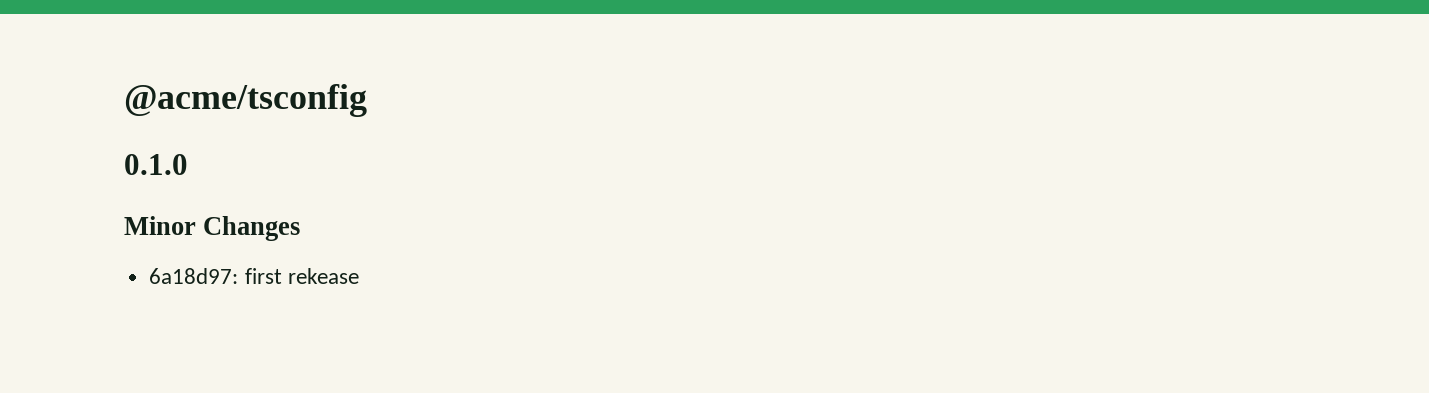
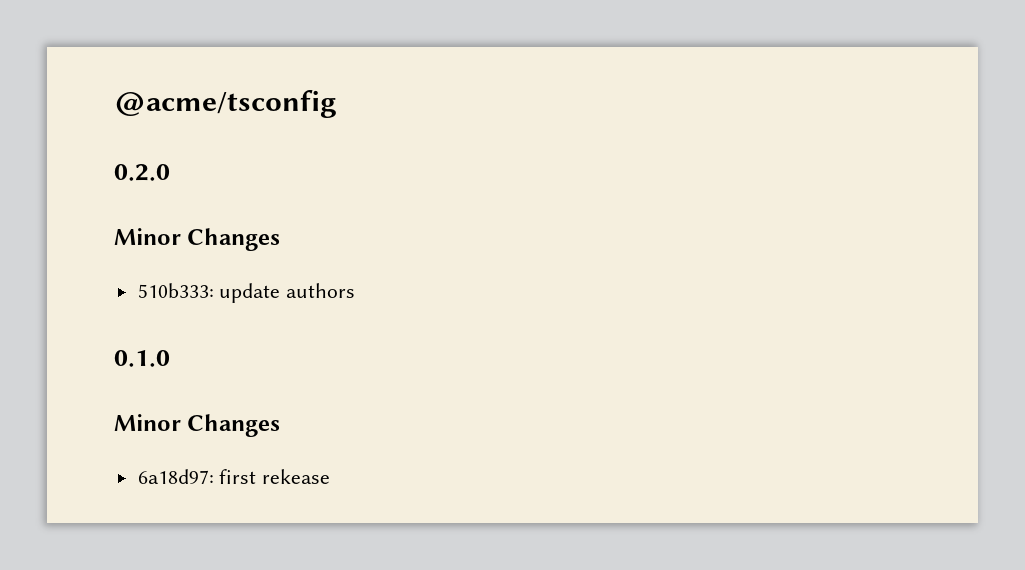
(367, 100) none -> [114,164,170,181] [114,228,281,251] [137,283,356,303] // 0.2.0 // Minor Changes // 510b333: update authors

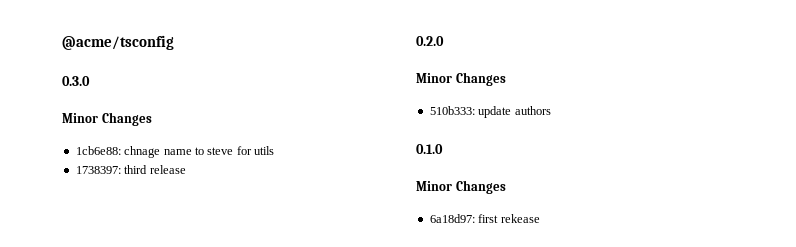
(337, 104) none -> [62,76,90,86] [62,112,152,126] [75,146,274,158] [75,165,186,174] // 0.3.0 // Minor Changes // 1cb6e88: chnage name to steve for utils // 1738397: third release

